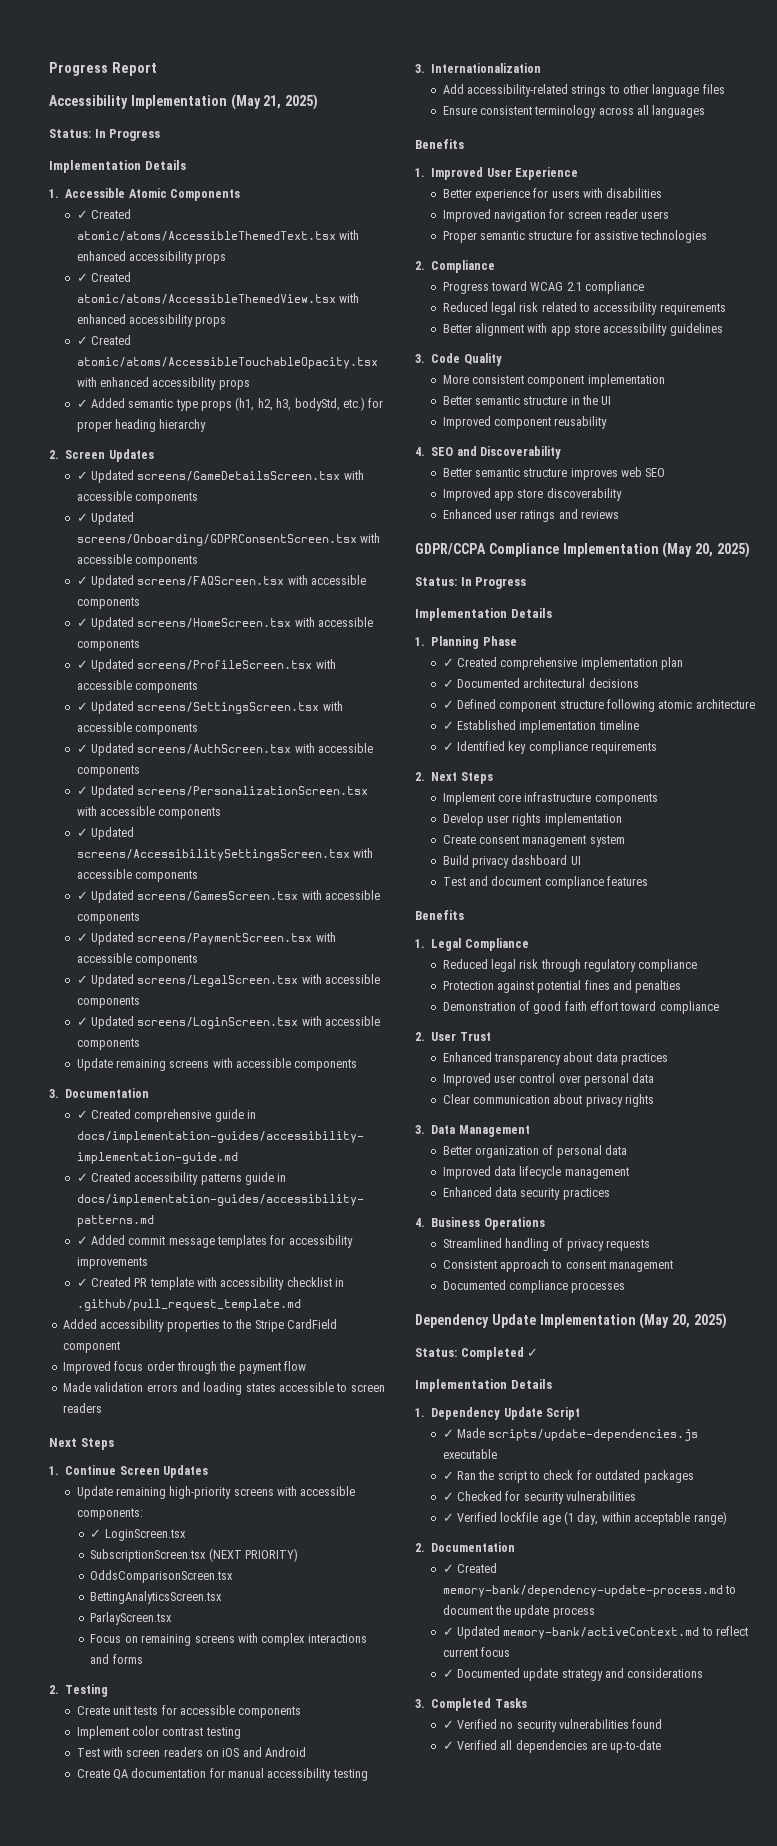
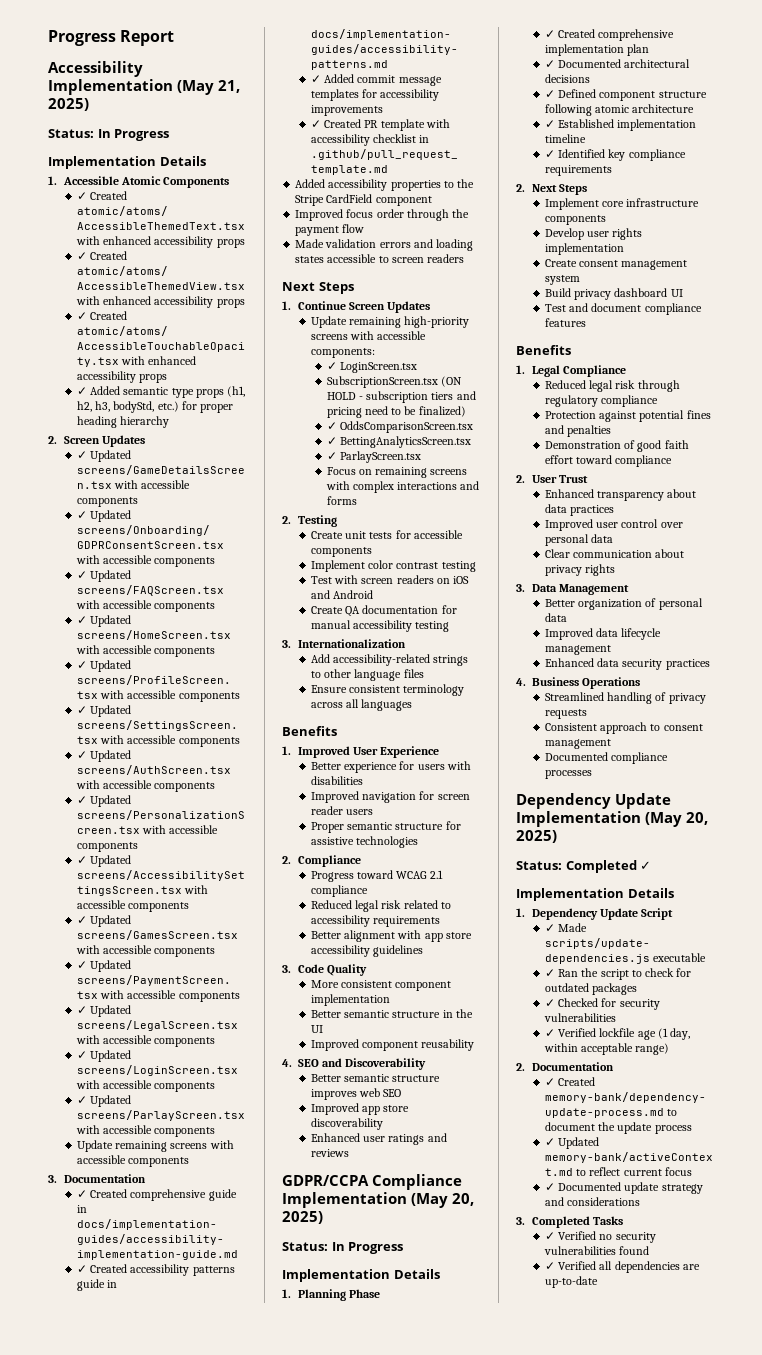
(140, 1044) none -> [76,1095,132,1107] [76,1110,245,1121] [75,1125,216,1137] // ✓ Updated screens/ParlayScreen.tsx with accessible components
[208,1548,299,1562] (NEXT PRIORITY) // -> [440,376,462,387] [326,391,476,403] [326,406,466,418] [326,422,337,430] (ON HOLD - subscription tiers and pricing need to be finalized) // ✓
(234, 1576) none -> [326,437,337,445] ✓
(223, 1597) none -> [326,452,337,460] ✓

